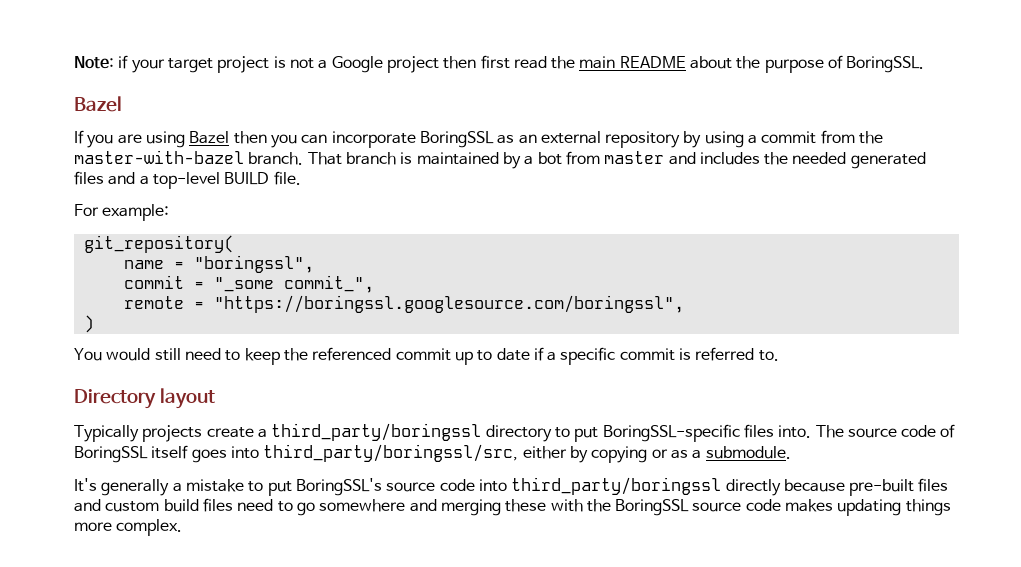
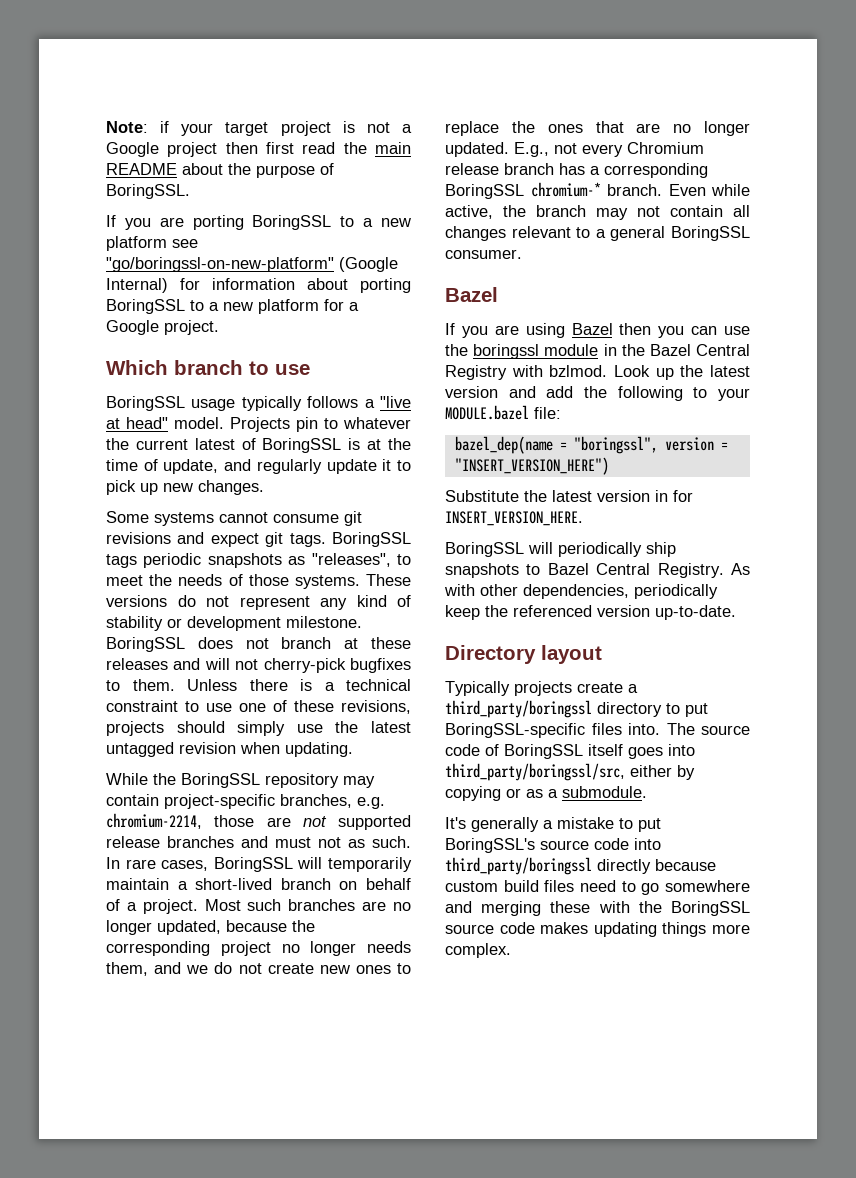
(925, 64) none -> [106,215,411,230] [106,236,198,251] [106,257,398,272] [106,278,411,293] [106,299,359,314] [106,320,219,335] [106,360,310,375] [106,396,411,411] [106,417,411,432] [106,438,411,453] [106,459,411,474] [106,480,264,495] [106,511,362,526] [106,532,411,547] [106,553,411,568] [106,574,411,589] [106,595,411,610] [106,616,362,631] [106,637,411,652] [106,658,411,673] [106,679,411,691] [106,700,411,714] [106,721,411,736] [106,742,353,757] [106,773,375,788] [106,794,385,809] [106,813,411,830] [106,836,411,848] [106,857,412,872] [106,878,411,890] [106,899,411,914] [106,920,315,935] [106,941,411,956] [106,962,411,976] [445,121,750,136] [445,142,704,157] [445,163,708,178] [445,182,750,199] [445,205,750,220] [445,226,750,241] [445,249,522,259] // If you are porting BoringSSL to a new platform see "go/boringssl-on-new-platform" (Google Internal) for information about porting BoringSSL to a new platform for a Google project. // Which branch to use // BoringSSL usage typically follows a "live at head" model. Projects pin to whatever the current latest of BoringSSL is at the time of update, and regularly update it to pick up new changes. // Some systems cannot consume git revisions and expect git tags. BoringSSL tags periodic snapshots as "releases", to meet the needs of those systems. These versions do not represent any kind of stability or development milestone. BoringSSL does not branch at these releases and will not cherry-pick bugfixes to them. Unless there is a technical constraint to use one of these revisions, projects should simply use the latest untagged revision when updating. // While the BoringSSL repository may contain project-specific branches, e.g. chromium-2214, those are not supported release branches and must not as such. In rare cases, BoringSSL will temporarily maintain a short-lived branch on behalf of a project. Most such branches are no longer updated, because the corresponding project no longer needs them, and we do not create new ones to replace the ones that are no longer updated. E.g., not every Chromium release branch has a corresponding BoringSSL chromium-* branch. Even while active, the branch may not contain all changes relevant to a general BoringSSL consumer.
[331,130,884,148] [74,150,926,169] [74,171,301,189] [74,204,170,221] [83,235,234,253] [123,255,314,273] [123,275,374,293] [123,295,684,313] [83,315,94,333] [74,347,779,365] incorporate BoringSSL as an external repository by using a commit from the master-with-bazel branch. That branch is maintained by a bot from master and includes the needed generated files and a top-level BUILD file. // For example: // git_repository( // name = "boringssl", // commit = "_some commit_", // remote = "https://boringssl.googlesource.com/boringssl", // ) // You would still need to keep the referenced commit up to date if a specific commit is referred to. -> [724,326,750,335] [445,344,750,359] [445,365,750,380] [445,386,750,401] [445,405,561,420] [454,436,728,454] [454,457,609,475] [445,490,693,502] [445,511,583,526] [445,542,676,557] [445,563,750,578] [444,584,718,599] [445,605,736,620] use the boringssl module in the Bazel Central Registry with bzlmod. Look up the latest version and add the following to your MODULE.bazel file: // bazel_dep(name = "boringssl", version = "INSERT_VERSION_HERE") // Substitute the latest version in for INSERT_VERSION_HERE. // BoringSSL will periodically ship snapshots to Bazel Central Registry. As with other dependencies, periodically keep the referenced version up-to-date.
[849,478,949,496] [74,499,101,512] pre-built files and -> (716, 865) none

